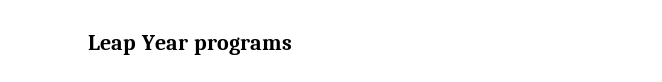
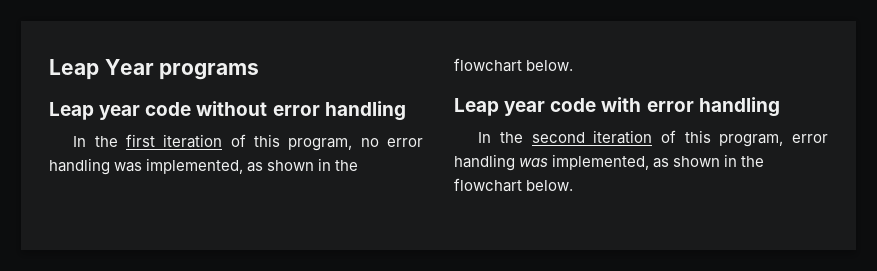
(292, 46) none -> [49,101,406,121] [73,134,423,151] [49,158,359,175] [454,58,574,72] [454,97,780,117] [478,130,829,147] [454,154,765,171] [454,178,574,192] // Leap year code without error handling // In the first iteration of this program, no error handling was implemented, as shown in the flowchart below. // Leap year code with error handling // In the second iteration of this program, error handling was implemented, as shown in the flowchart below.

